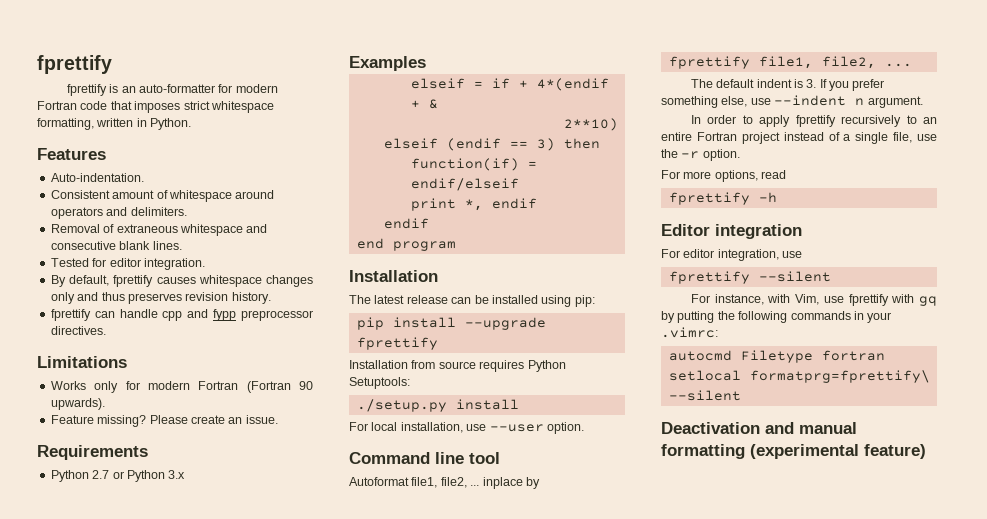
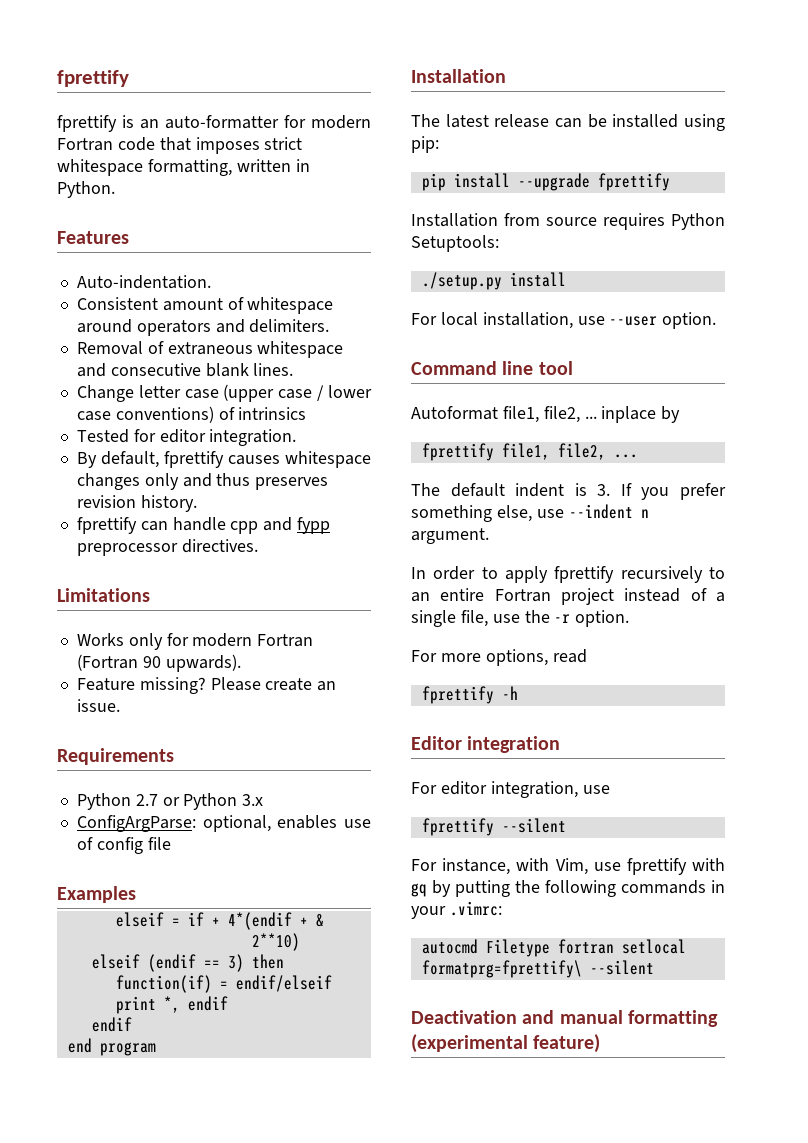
(182, 245) none -> [76,384,373,402] [76,406,307,423] // Change letter case (upper case / lower case conventions) of intrinsics
(186, 474) none -> [76,815,372,832] [76,837,171,854] // ConfigArgParse: optional, enables use of config file

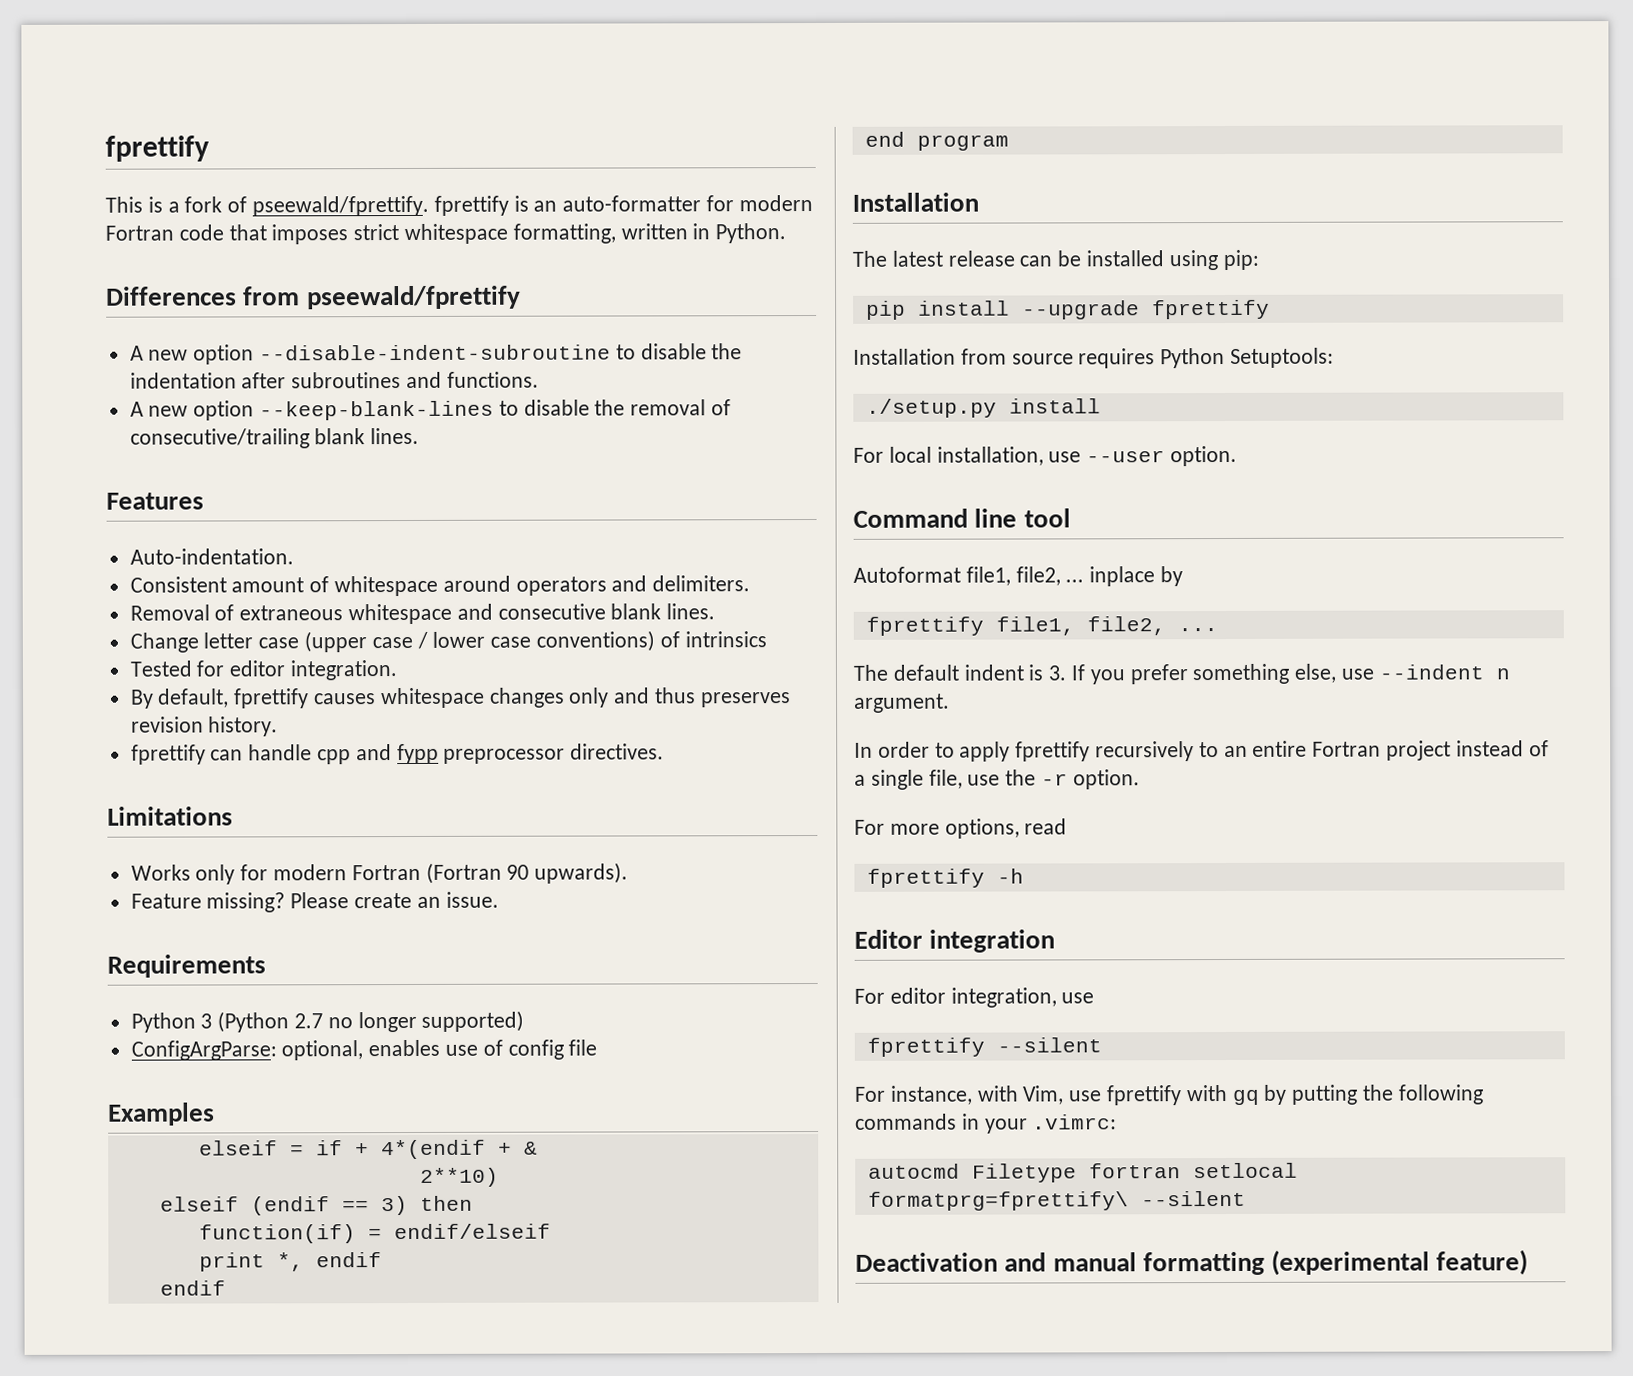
[57,70,129,87] fprettify // -> [105,135,210,162] [105,195,430,217] fprettify // This is a fork of pseewald/fprettify.
(115, 189) none -> [106,285,521,310] [129,343,743,365] [129,371,539,389] [129,399,732,421] [129,427,420,449] // Differences from pseewald/fprettify // A new option --disable-indent-subroutine to disable the indentation after subroutines and functions. // A new option --keep-blank-lines to disable the removal of consecutive/trailing blank lines.
[135,793,264,810] 2.7 or Python 3.x -> [200,1010,525,1033] 3 (Python 2.7 no longer supported)

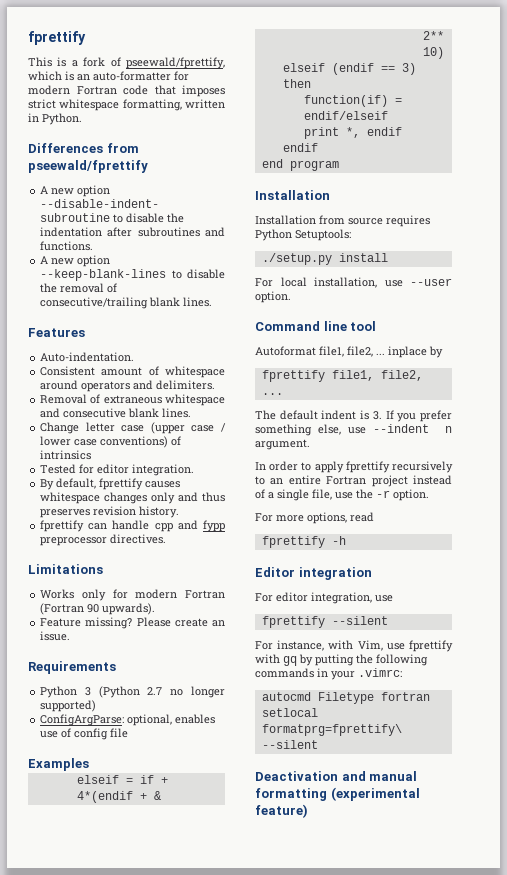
[252,195,509,217] pseewald/fprettify. fprettify -> [126,57,225,69] [28,71,62,81] pseewald/fprettify, which
[852,249,1259,271] [865,299,1270,320] // The latest release can be installed using pip: // pip install --upgrade fprettify -> (330, 195) none

